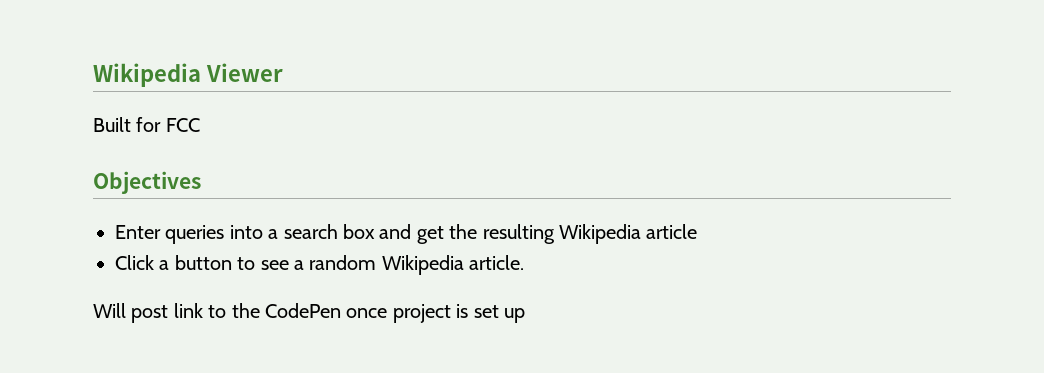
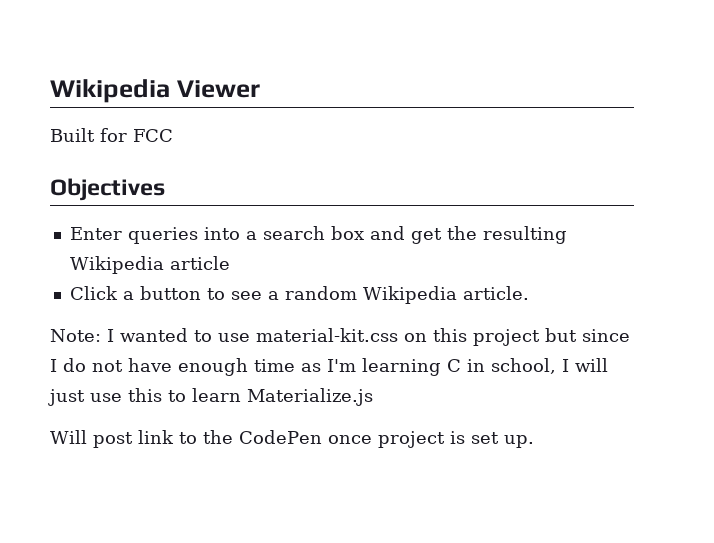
(525, 262) none -> [50,328,630,346] [50,358,608,376] [48,388,373,406] // Note: I wanted to use material-kit.css on this project but since I do not have enough time as I'm learning C in school, I will just use this to learn Materialize.js
[503,308,525,323] up -> [503,435,534,448] up.

